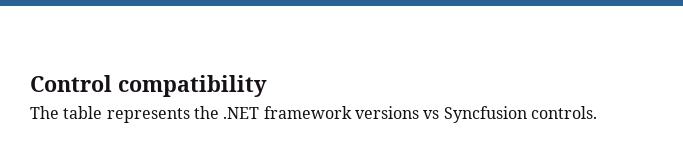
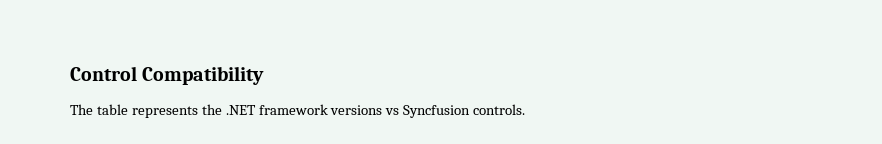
[118,75,267,97] compatibility -> [142,66,265,85] Compatibility

